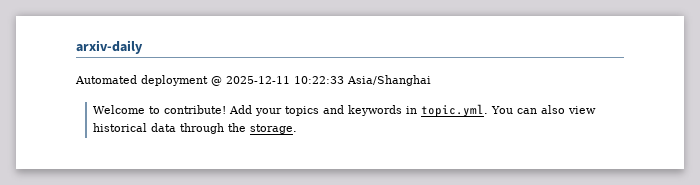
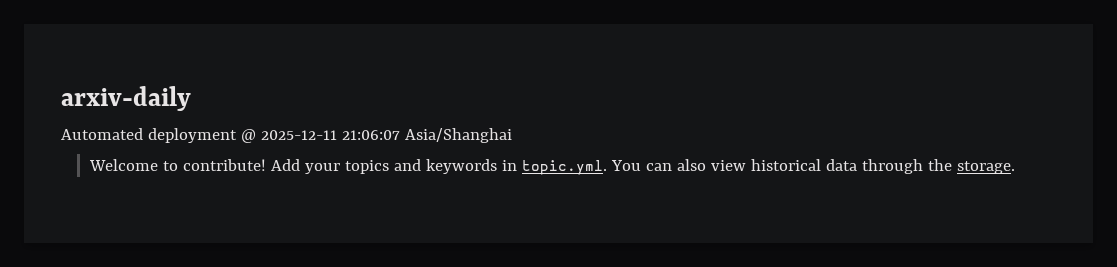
[294,76,344,84] 10:22:33 -> [341,130,400,140] 21:06:07

